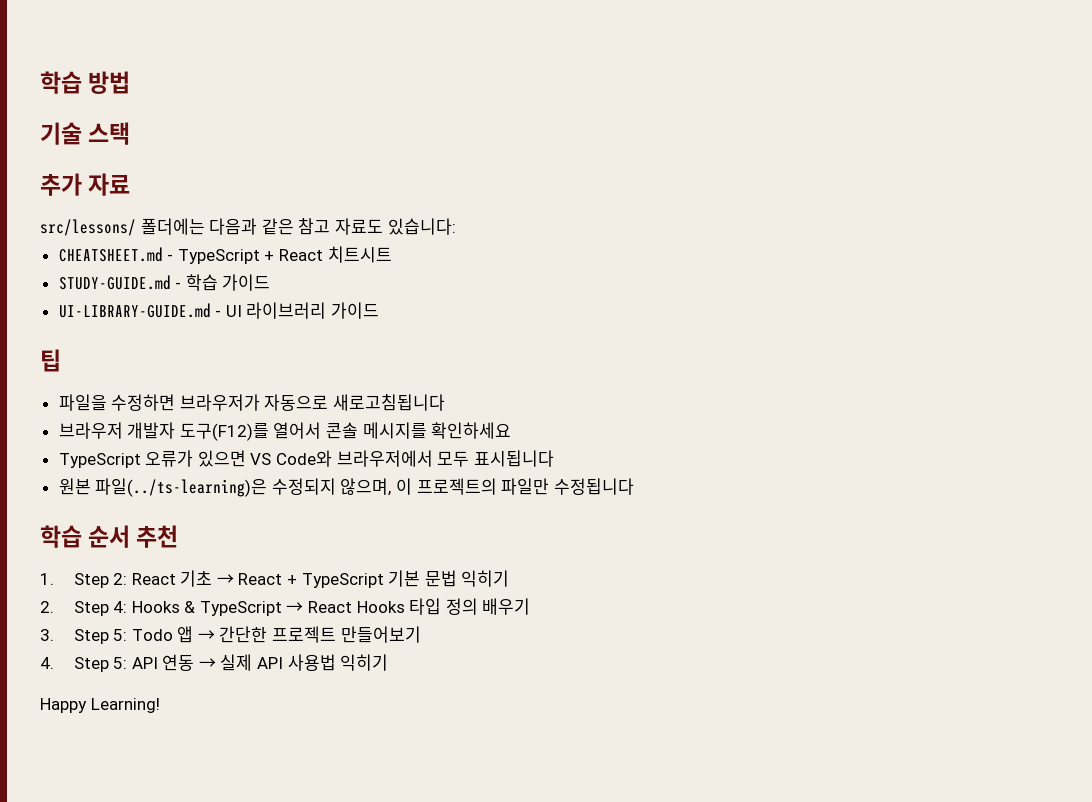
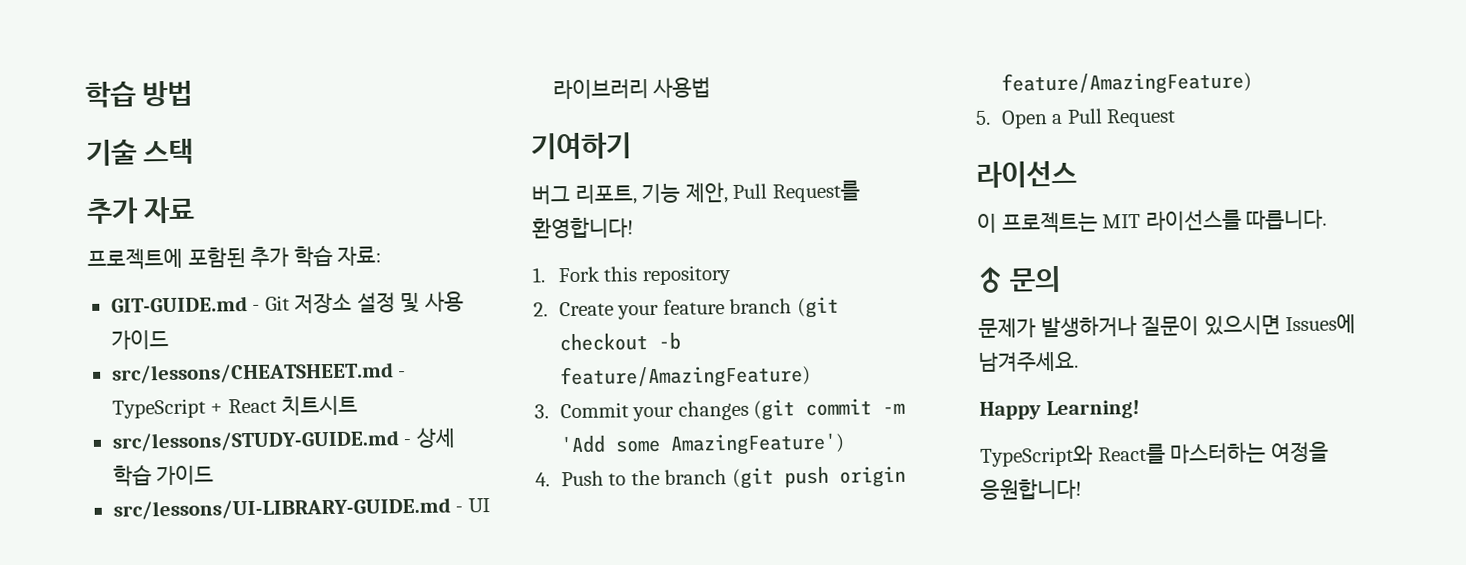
[40,218,456,236] [58,247,163,262] src/lessons/ 폴더에는 다음과 같은 참고 자료도 있습니다: // CHEATSHEET.md -> [87,244,383,270] [110,291,464,314] [110,329,169,350] [110,362,394,384] 프로젝트에 포함된 추가 학습 자료: // GIT-GUIDE.md - Git 저장소 설정 및 사용 가이드 // src/lessons/CHEATSHEET.md
[58,275,182,290] STUDY-GUIDE.md - -> [111,427,456,452] src/lessons/STUDY-GUIDE.md - 상세
[58,303,211,318] UI-LIBRARY-GUIDE.md -> [112,497,451,520] src/lessons/UI-LIBRARY-GUIDE.md
[331,302,380,319] [40,349,61,372] [58,394,446,411] [58,422,512,441] [58,450,554,468] [58,478,634,497] [40,525,179,548] [40,570,510,588] [40,598,531,616] [40,626,421,644] [40,654,389,672] [40,698,160,713] 가이드 // 팁 // 파일을 수정하면 브라우저가 자동으로 새로고침됩니다 // 브라우저 개발자 도구(F12)를 열어서 콘솔 메시지를 확인하세요 // TypeScript 오류가 있으면 VS Code와 브라우저에서 모두 표시됩니다 // 원본 파일(../ts-learning)은 수정되지 않으며, 이 프로젝트의 파일만 수정됩니다 // 학습 순서 추천 // 1. Step 2: React 기초 → React + TypeScript 기본 문법 익히기 // 2. Step 4: Hooks & TypeScript → React Hooks 타입 정의 배우기 // 3. Step 5: Todo 앱 → 간단한 프로젝트 만들어보기 // 4. Step 5: API 연동 → 실제 API 사용법 익히기 // Happy Learning! -> [652,76,712,98] [531,132,632,160] [531,180,861,205] [532,216,634,239] [532,265,732,286] [533,296,839,320] [558,332,681,352] [559,364,811,390] [534,398,906,422] [559,432,845,456] [535,465,906,490] [1000,70,1252,96] [975,108,1177,129] [976,160,1077,188] [977,208,1328,234] [977,265,1062,293] [978,314,1357,338] [978,350,1079,372] [979,399,1140,420] [980,441,1329,467] [980,477,1082,500] 사용법 // 기여하기 // 버그 리포트, 기능 제안, Pull Request를 환영합니다! // 1. Fork this repository // 2. Create your feature branch (git checkout -b feature/AmazingFeature) // 3. Commit your changes (git commit -m 'Add some AmazingFeature') // 4. Push to the branch (git push origin feature/AmazingFeature) // 5. Open a Pull Request // 라이선스 // 이 프로젝트는 MIT 라이선스를 따릅니다. // ♂ 문의 // 문제가 발생하거나 질문이 있으시면 Issues에 남겨주세요. // Happy Learning! // TypeScript와 React를 마스터하는 여정을 응원합니다!

